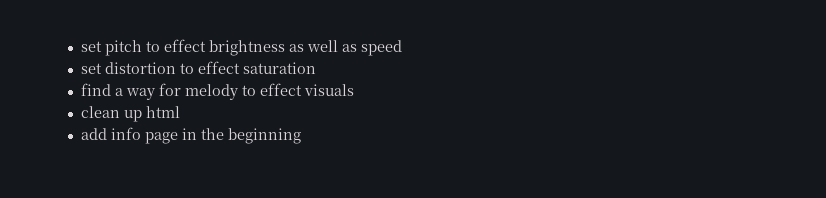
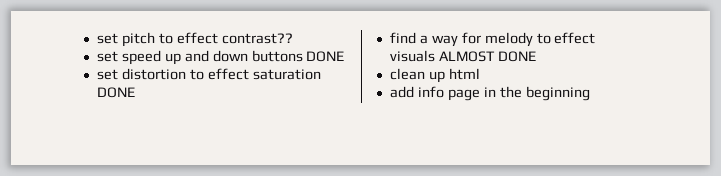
[208,40,402,56] brightness as well as speed -> [221,33,293,44] [96,50,345,65] contrast?? // set speed up and down buttons DONE
(316, 68) none -> [96,87,135,98] DONE
(354, 90) none -> [438,51,536,62] ALMOST DONE

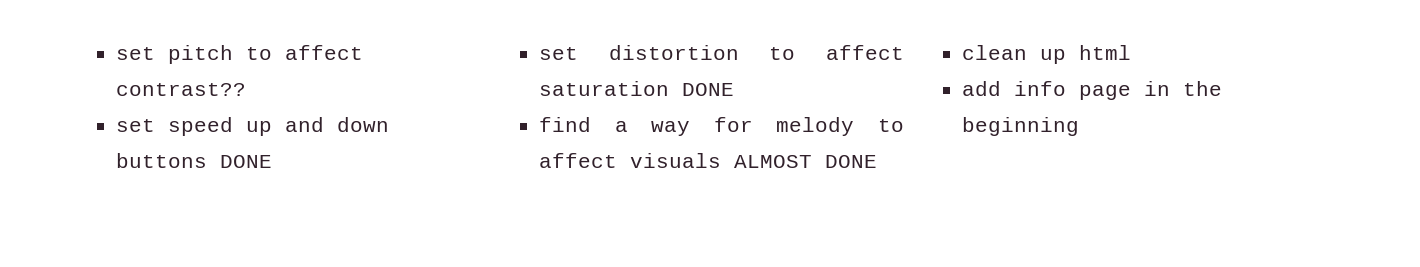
[176,32,218,44] effect -> [285,45,364,60] affect
[207,68,249,80] effect -> [826,45,904,60] affect
[554,32,596,44] effect -> [539,153,618,168] affect

